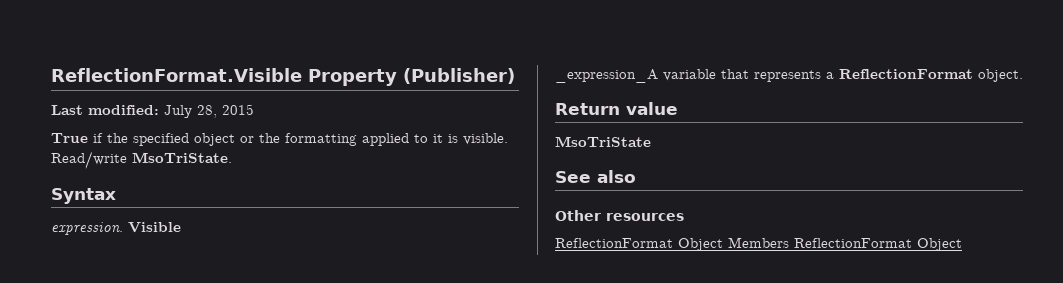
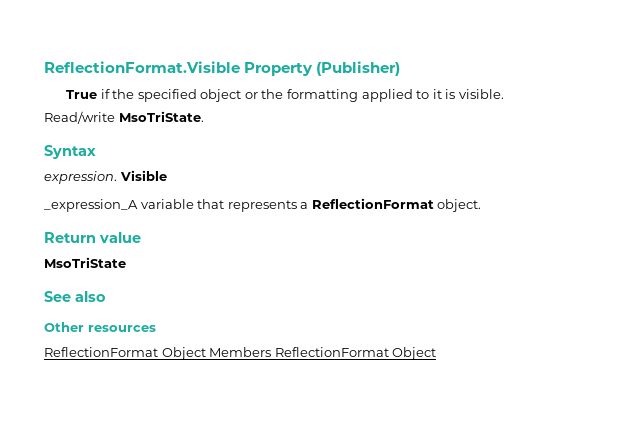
[51,104,254,118] // Last modified: July 28, 2015 -> (401, 68) none

